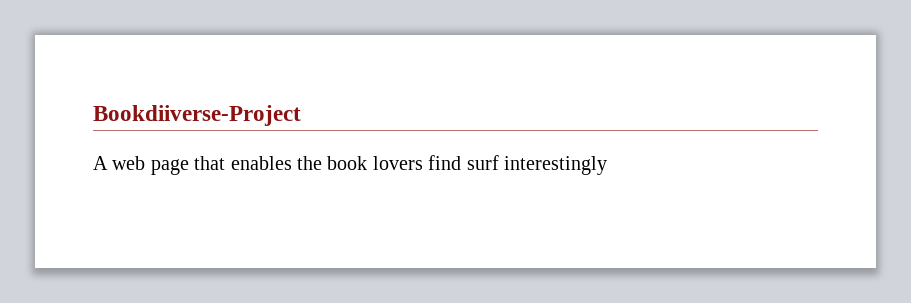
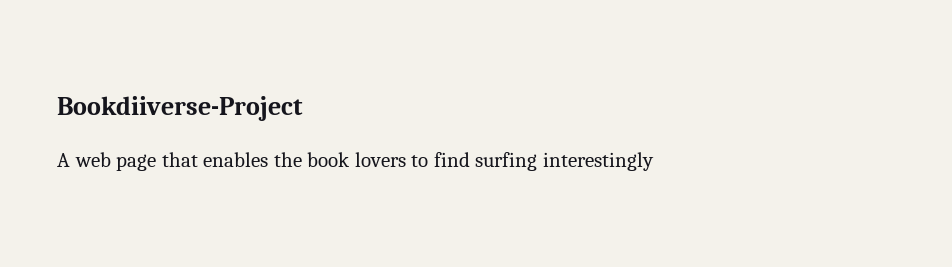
[428,155,499,170] find surf -> [411,152,538,171] to find surfing

